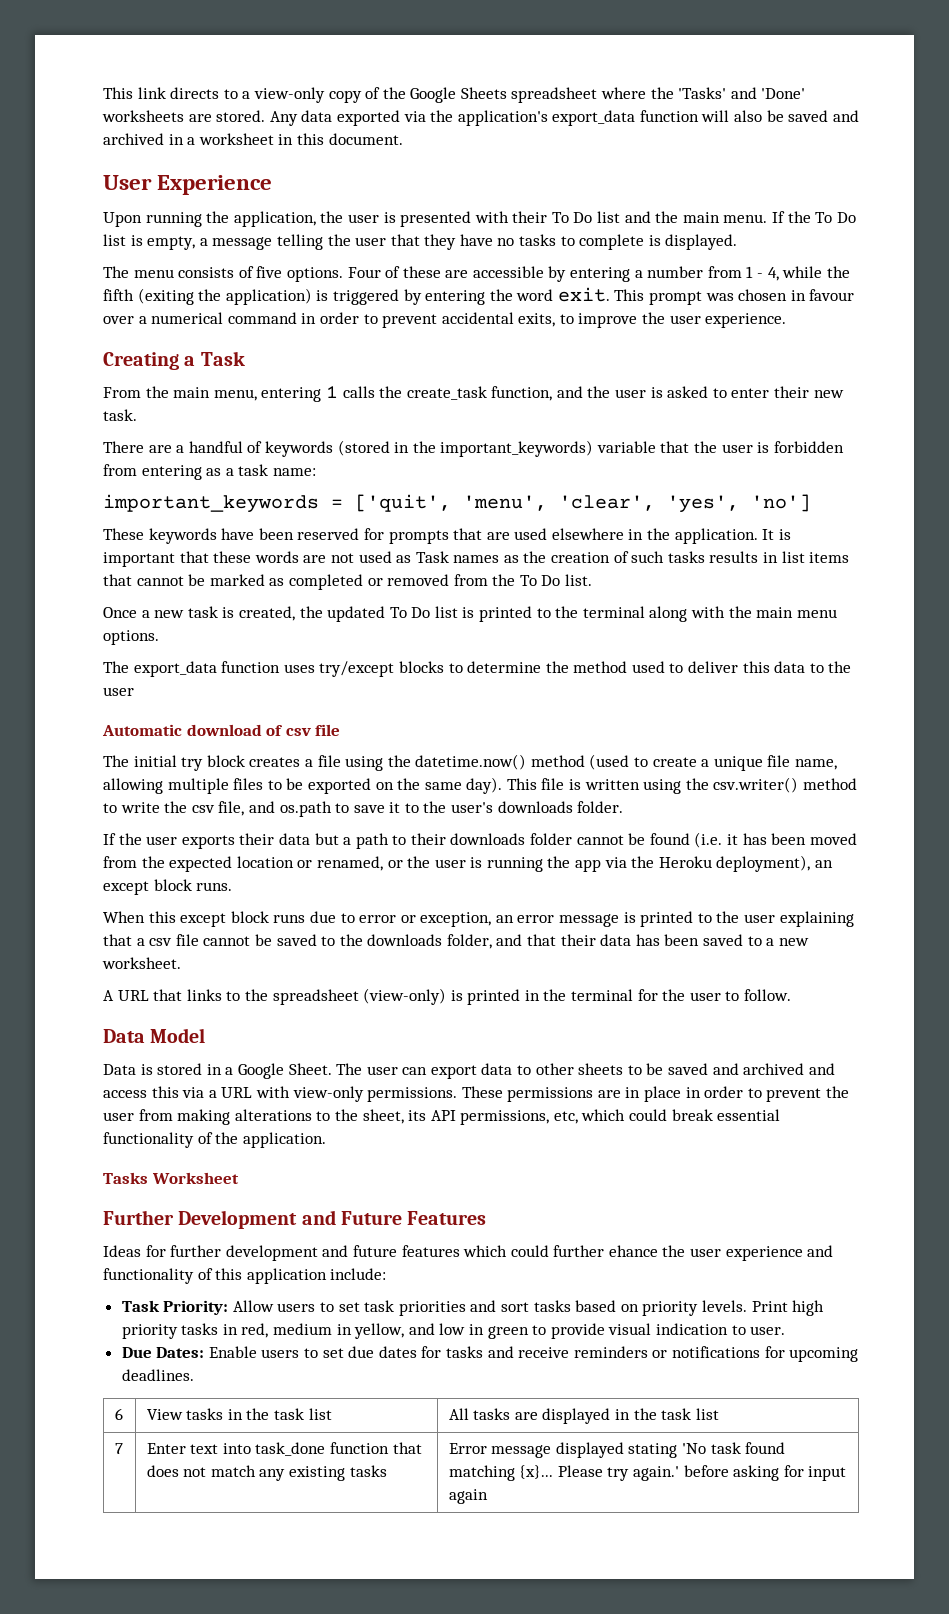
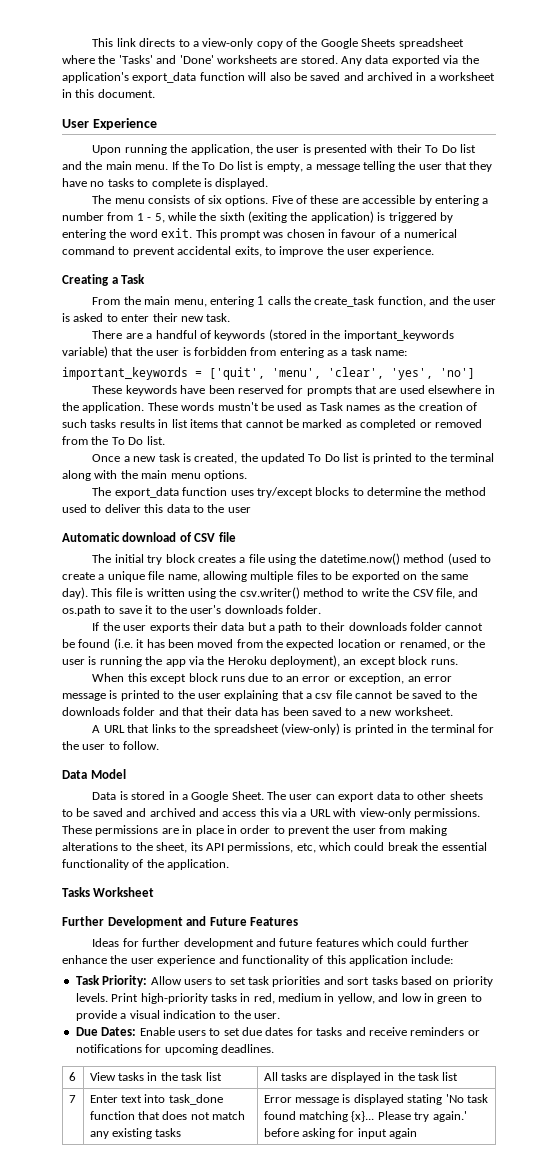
[256,266,381,282] five options. Four -> [207,195,293,206] six options. Five
[767,267,779,281] 4, -> [154,213,165,223] 5,
[103,289,134,301] fifth -> [219,212,245,221] sixth
[103,316,134,324] over -> [379,229,391,238] of
[301,312,359,324] in order -> (115, 250) none
[440,440,656,457] important_keywords) variable -> [343,330,454,341] [62,346,108,358] important_keywords variable)
[762,529,791,540] [103,551,354,567] It is important that these words are not -> [147,402,274,411] These words mustn't be
[285,728,311,736] csv -> [194,533,216,542] CSV
[191,805,215,813] csv -> [412,589,434,597] CSV
(355, 918) none -> [286,676,300,682] an
[446,934,492,949] folder, -> [123,707,156,716] folder
(713, 1115) none -> [421,842,439,851] the
[608,1245,658,1257] ehance -> [62,955,107,964] enhance
[792,1300,825,1316] [121,1324,178,1339] high priority -> [140,993,208,1004] high-priority
(605, 1331) none -> [120,1013,127,1019] a
(746, 1330) none -> [233,1010,251,1019] the
(552, 1451) none -> [342,1094,351,1103] is

